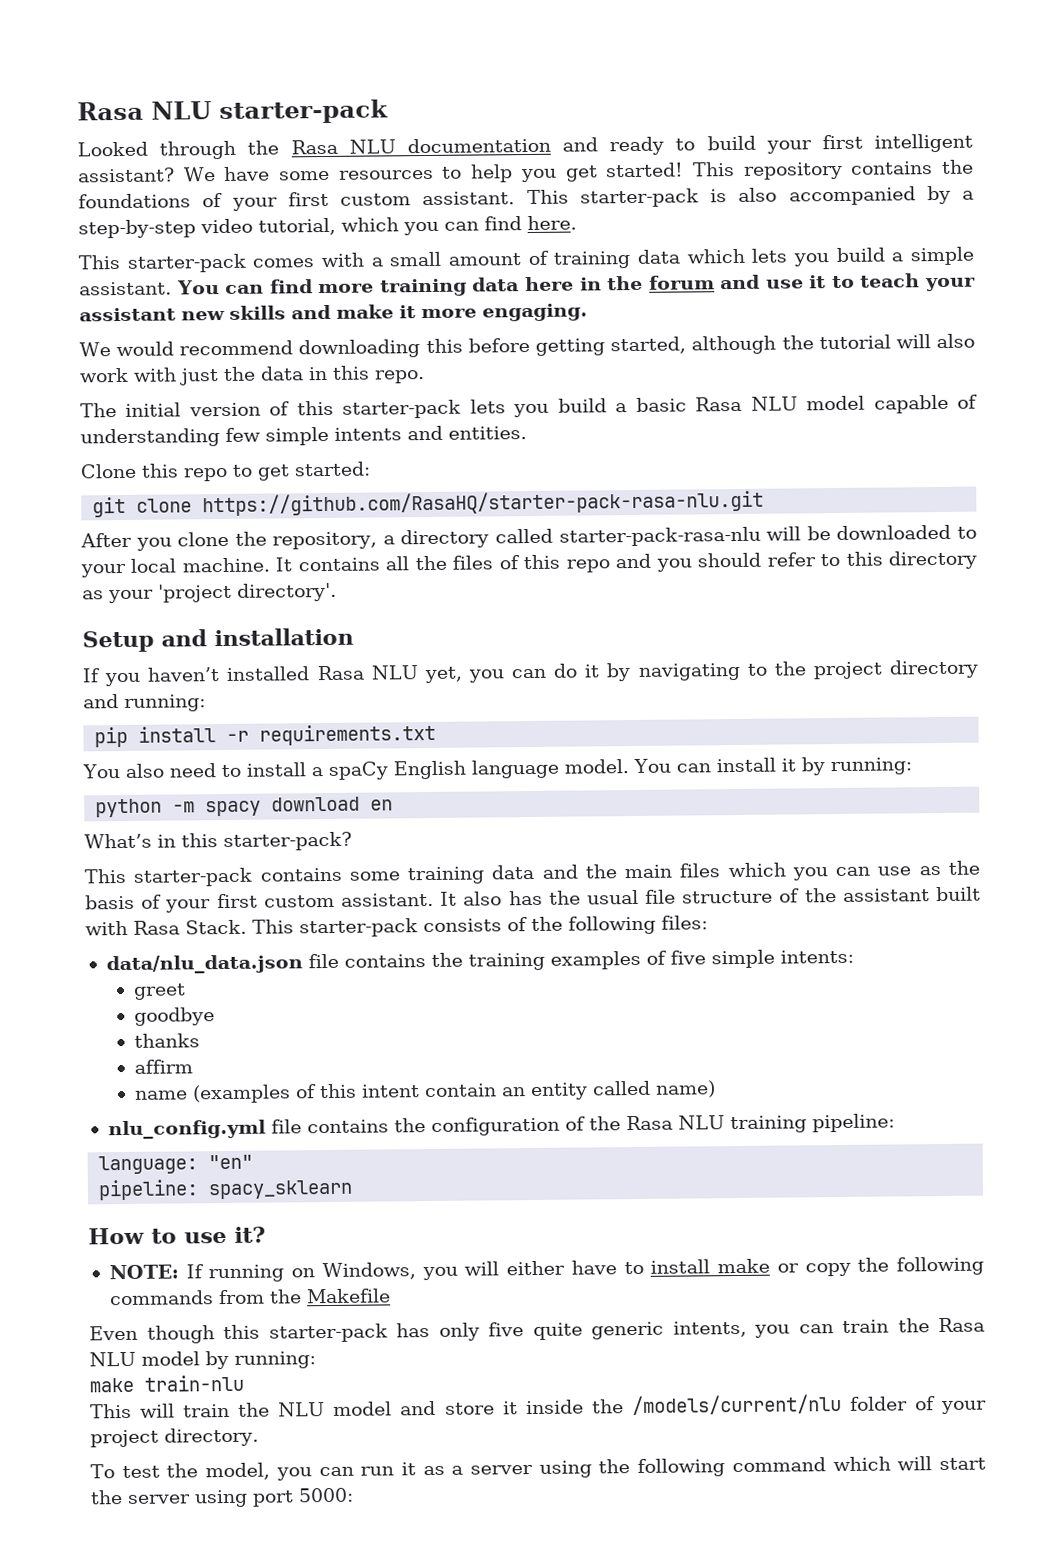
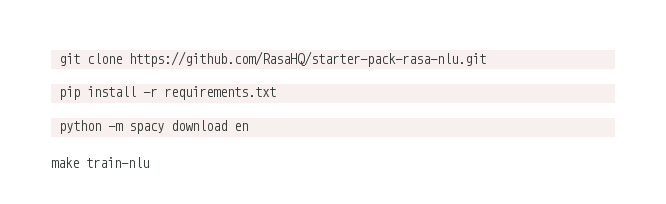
[77,99,389,125] [77,133,973,160] [77,159,975,183] [78,185,974,211] [78,215,577,239] [78,246,974,273] [79,273,976,297] [79,303,588,322] [79,333,975,359] [79,365,425,386] [80,394,979,419] [80,425,527,448] [80,461,370,482] [92,489,765,518] [80,524,977,551] [80,550,978,578] [82,582,337,604] [82,627,354,653] [82,659,978,687] [83,694,206,712] [94,723,437,748] [82,757,912,780] Rasa NLU starter-pack // Looked through the Rasa NLU documentation and ready to build your first intelligent assistant? We have some resources to help you get started! This repository contains the foundations of your first custom assistant. This starter-pack is also accompanied by a step-by-step video tutorial, which you can find here. // This starter-pack comes with a small amount of training data which lets you build a simple assistant. You can find more training data here in the forum and use it to teach your assistant new skills and make it more engaging. // We would recommend downloading this before getting started, although the tutorial will also work with just the data in this repo. // The initial version of this starter-pack lets you build a basic Rasa NLU model capable of understanding few simple intents and entities. // Clone this repo to get started: // git clone https://github.com/RasaHQ/starter-pack-rasa-nlu.git // After you clone the repository, a directory called starter-pack-rasa-nlu will be downloaded to your local machine. It contains all the files of this repo and you should refer to this directory as your 'project directory'. // Setup and installation // If you haven’t installed Rasa NLU yet, you can do it by navigating to the project directory and running: // pip install -r requirements.txt // You also need to install a spaCy English language model. You can install it by running: -> [59,51,487,67] [59,86,277,100] git clone https://github.com/RasaHQ/starter-pack-rasa-nlu.git // pip install -r requirements.txt
[84,831,352,852] [84,860,980,887] [85,886,981,913] [85,915,708,938] [105,949,854,975] [133,983,187,1000] [134,1007,216,1026] [134,1033,201,1048] [134,1059,194,1074] [134,1080,717,1104] [107,1113,895,1140] [98,1154,254,1175] [98,1179,354,1201] [88,1226,266,1245] [108,1256,985,1283] [108,1288,391,1306] [89,1317,985,1344] [89,1350,316,1370] [89,1374,244,1393] [90,1394,987,1419] [90,1427,259,1448] [90,1456,987,1481] [90,1487,354,1508] What’s in this starter-pack? // This starter-pack contains some training data and the main files which you can use as the basis of your first custom assistant. It also has the usual file structure of the assistant built with Rasa Stack. This starter-pack consists of the following files: // data/nlu_data.json file contains the training examples of five simple intents: // greet // goodbye // thanks // affirm // name (examples of this intent contain an entity called name) // nlu_config.yml file contains the configuration of the Rasa NLU training pipeline: // language: "en" // pipeline: spacy_sklearn // How to use it? // NOTE: If running on Windows, you will either have to install make or copy the following commands from the Makefile // Even though this starter-pack has only five quite generic intents, you can train the Rasa NLU model by running: // make train-nlu // This will train the NLU model and store it inside the /models/current/nlu folder of your project directory. // To test the model, you can run it as a server using the following command which will start the server using port 5000: -> [51,157,149,168] make train-nlu

